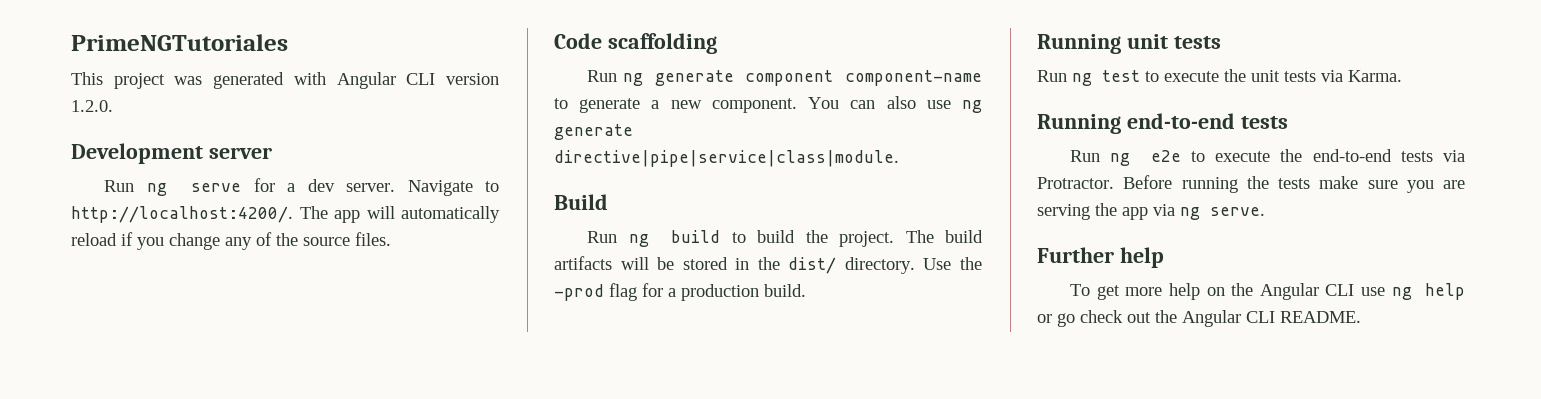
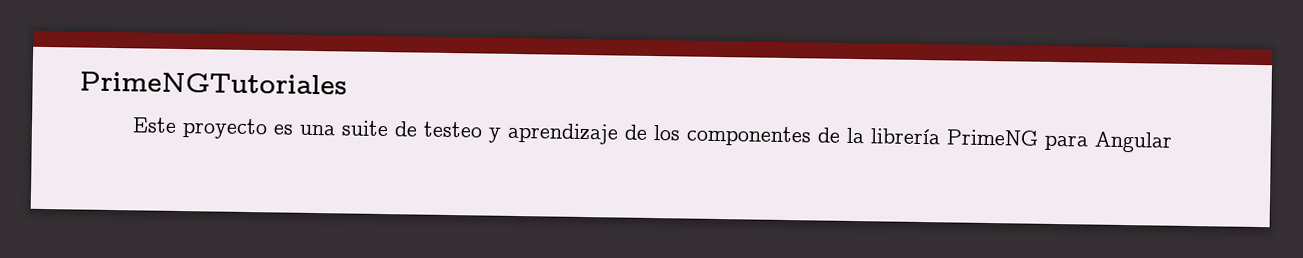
[71,72,500,89] [71,100,113,112] [71,143,272,164] [104,178,499,196] [71,206,500,223] [71,232,391,250] [554,33,717,54] [587,70,982,86] [554,96,982,113] [554,124,633,140] [554,150,899,167] [554,194,608,210] [587,230,983,247] [554,256,982,274] [554,283,806,301] [1037,34,1221,54] [1037,69,1402,86] [1037,113,1288,134] [1070,149,1465,166] [1037,175,1465,193] [1037,203,1265,220] [1037,247,1164,268] [1070,283,1465,300] [1037,310,1361,327] This project was generated with Angular CLI version 1.2.0. // Development server // Run ng serve for a dev server. Navigate to http://localhost:4200/. The app will automatically reload if you change any of the source files. // Code scaffolding // Run ng generate component component-name to generate a new component. You can also use ng generate directive|pipe|service|class|module. // Build // Run ng build to build the project. The build artifacts will be stored in the dist/ directory. Use the -prod flag for a production build. // Running unit tests // Run ng test to execute the unit tests via Karma. // Running end-to-end tests // Run ng e2e to execute the end-to-end tests via Protractor. Before running the tests make sure you are serving the app via ng serve. // Further help // To get more help on the Angular CLI use ng help or go check out the Angular CLI README. -> [132,117,1174,153] Este proyecto es una suite de testeo y aprendizaje de los componentes de la librería PrimeNG para Angular

